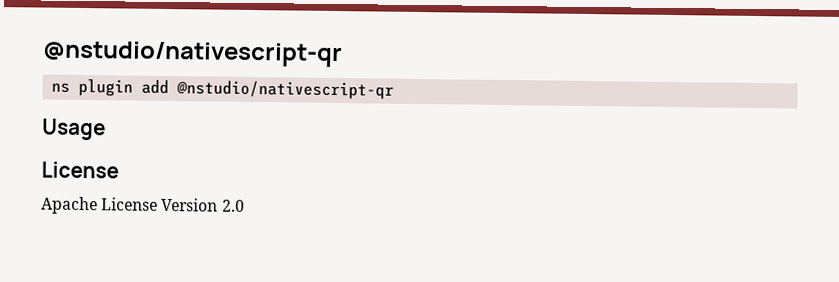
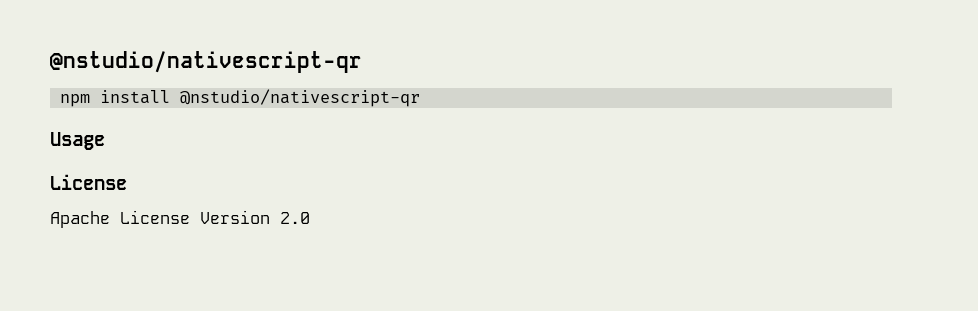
[42,40,343,68] [51,78,170,97] @nstudio/nativescript-qr // ns plugin add -> [50,51,362,73] [59,90,170,107] @nstudio/nativescript-qr // npm install

